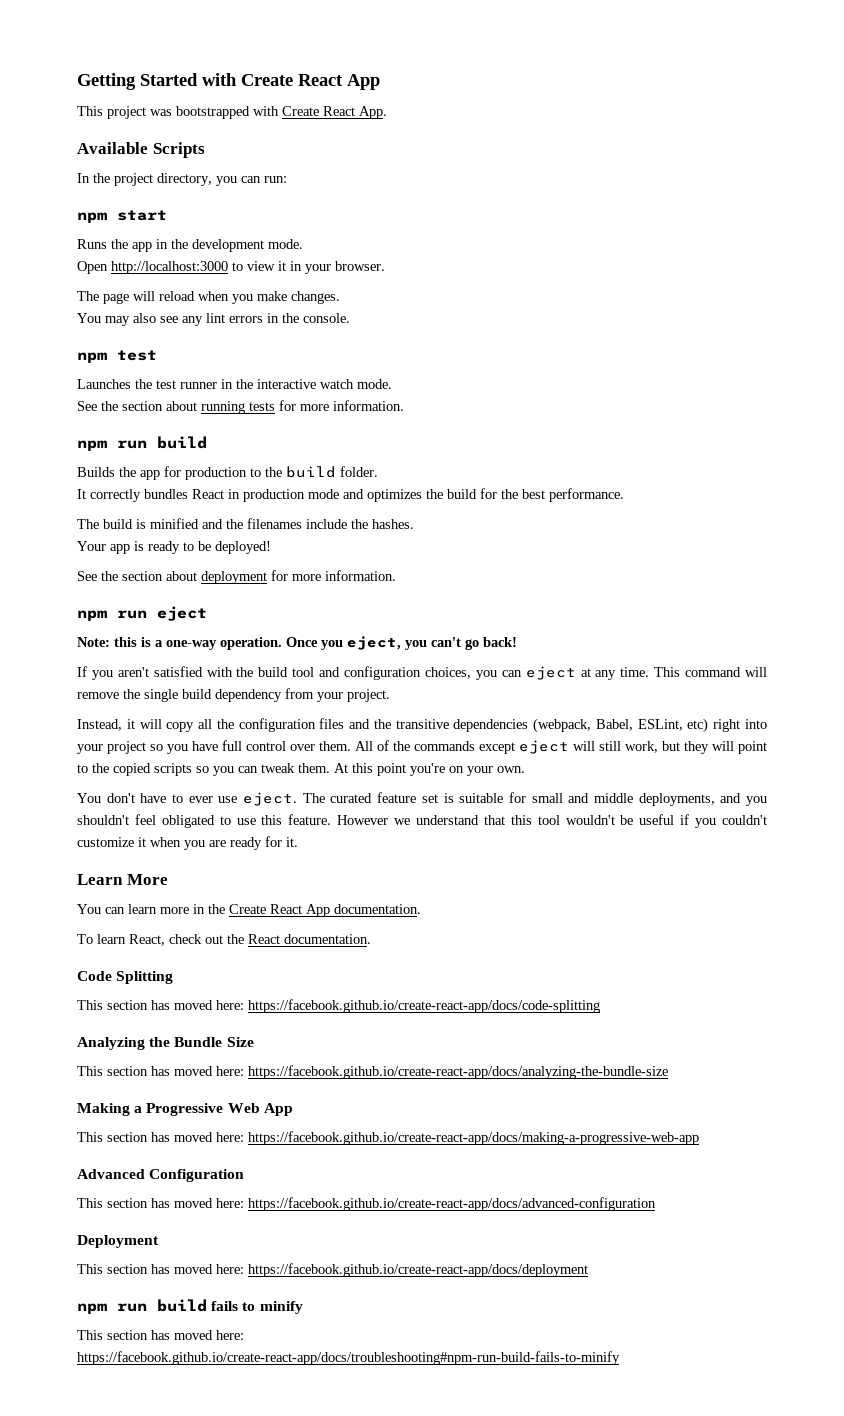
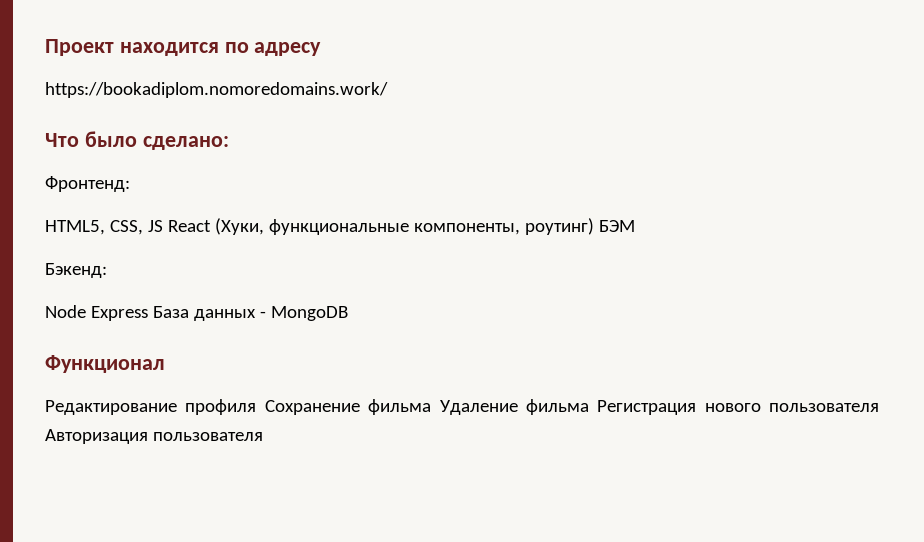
[77,73,380,90] [77,106,387,119] [77,142,205,158] [77,173,287,186] [77,210,167,223] [77,239,303,252] [77,261,385,274] [77,291,340,304] [77,313,350,326] [77,350,157,363] [77,379,392,389] [77,400,404,414] [77,436,207,451] [77,466,378,480] [77,488,624,502] [77,518,414,529] [77,541,271,554] [77,570,396,584] [77,606,207,621] [77,636,517,650] [77,666,768,680] [77,688,390,702] [77,718,767,733] [77,740,767,754] [77,763,525,776] [77,792,768,806] [77,814,768,828] [77,836,298,850] [77,874,168,885] [77,904,421,917] [77,934,371,946] [77,971,174,984] [77,999,600,1013] [77,1037,254,1050] [77,1065,668,1079] [77,1103,293,1116] [77,1131,699,1145] [77,1169,245,1182] [77,1197,656,1211] [77,1235,159,1248] [77,1263,588,1277] [77,1299,303,1314] [77,1330,244,1340] [77,1351,620,1365] Getting Started with Create React App // This project was bootstrapped with Create React App. // Available Scripts // In the project directory, you can run: // npm start // Runs the app in the development mode. // Open http://localhost:3000 to view it in your browser. // The page will reload when you make changes. // You may also see any lint errors in the console. // npm test // Launches the test runner in the interactive watch mode. // See the section about running tests for more information. // npm run build // Builds the app for production to the build folder. // It correctly bundles React in production mode and optimizes the build for the best performance. // The build is minified and the filenames include the hashes. // Your app is ready to be deployed! // See the section about deployment for more information. // npm run eject // Note: this is a one-way operation. Once you eject, you can't go back! // If you aren't satisfied with the build tool and configuration choices, you can eject at any time. This command will remove the single build dependency from your project. // Instead, it will copy all the configuration files and the transitive dependencies (webpack, Babel, ESLint, etc) right into your project so you have full control over them. All of the commands except eject will still work, but they will point to the copied scripts so you can tweak them. At this point you're on your own. // You don't have to ever use eject. The curated feature set is suitable for small and middle deployments, and you shouldn't feel obligated to use this feature. However we understand that this tool wouldn't be useful if you couldn't customize it when you are ready for it. // Learn More // You can learn more in the Create React App documentation. // To learn React, check out the React documentation. // Code Splitting // This section has moved here: https://facebook.github.io/create-react-app/docs/code-splitting // Analyzing the Bundle Size // This section has moved here: https://facebook.github.io/create-react-app/docs/analyzing-the-bundle-size // Making a Progressive Web App // This section has moved here: https://facebook.github.io/create-react-app/docs/making-a-progressive-web-app // Advanced Configuration // This section has moved here: https://facebook.github.io/create-react-app/docs/advanced-configuration // Deployment // This section has moved here: https://facebook.github.io/create-react-app/docs/deployment // npm run build fails to minify // This section has moved here: https://facebook.github.io/create-react-app/docs/troubleshooting#npm-run-build-fails-to-minify -> [45,39,322,56] [45,82,388,98] [45,131,229,150] [45,176,130,192] [45,218,635,235] [45,263,107,278] [45,305,348,321] [45,355,165,373] [45,399,879,415] [45,429,263,444] Проект находится по адресу // https://bookadiplom.nomoredomains.work/ // Что было сделано: // Фронтенд: // HTML5, CSS, JS React (Хуки, функциональные компоненты, роутинг) БЭМ // Бэкенд: // Node Express База данных - MongoDB // Функционал // Редактирование профиля Сохранение фильма Удаление фильма Регистрация нового пользователя Авторизация пользователя

